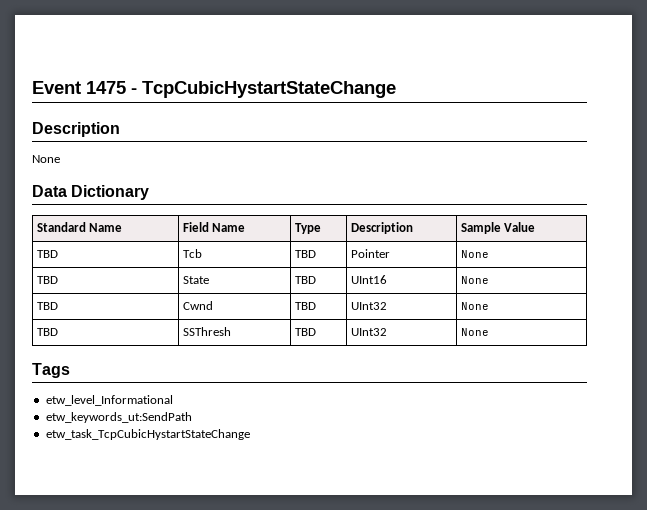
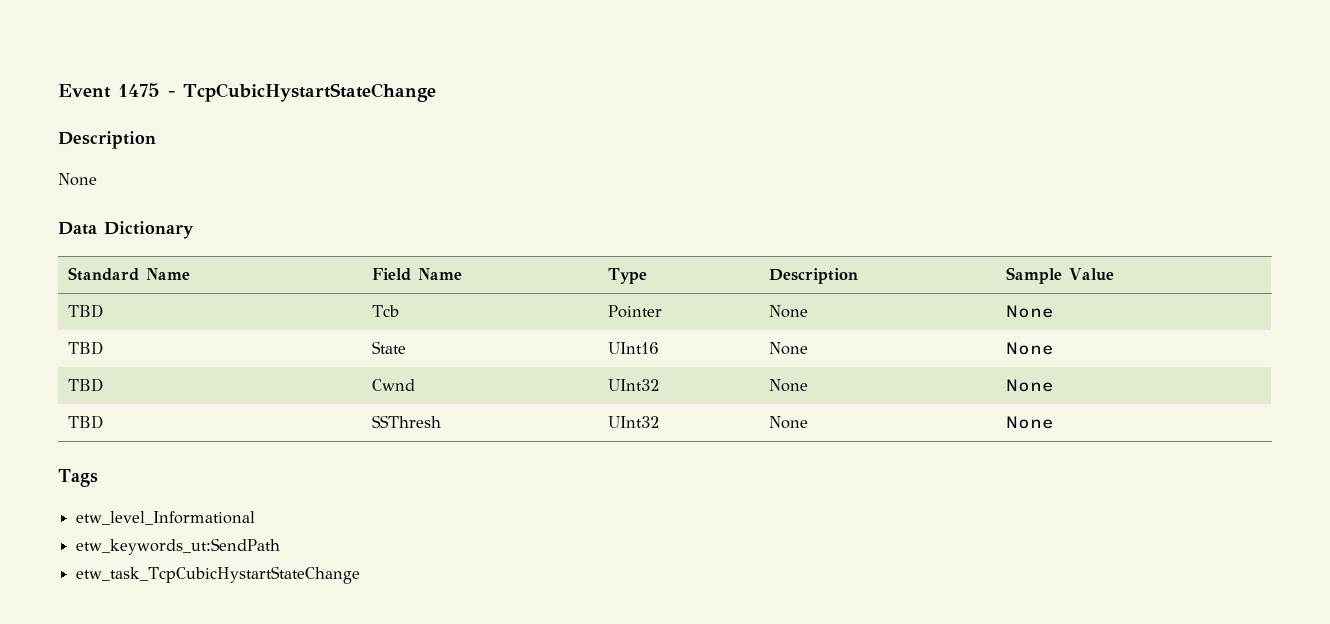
[295,250,317,258] [351,249,391,258] TBD | Pointer -> [607,305,662,318] [768,305,808,318] Pointer | None
[295,276,317,284] [351,275,388,284] TBD | UInt16 -> [607,342,659,354] [768,342,808,355] UInt16 | None
[295,302,317,310] [351,302,388,310] TBD | UInt32 -> [607,379,659,391] [768,379,808,392] UInt32 | None
[295,328,317,336] [351,328,388,336] TBD | UInt32 -> [607,416,659,428] [768,416,808,429] UInt32 | None

